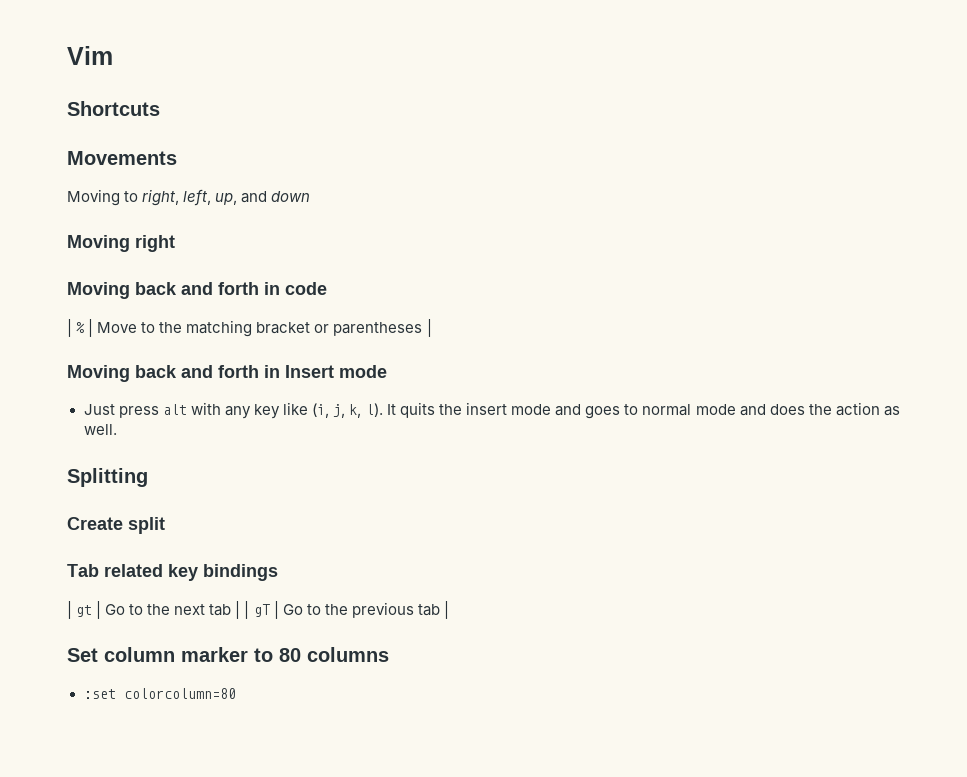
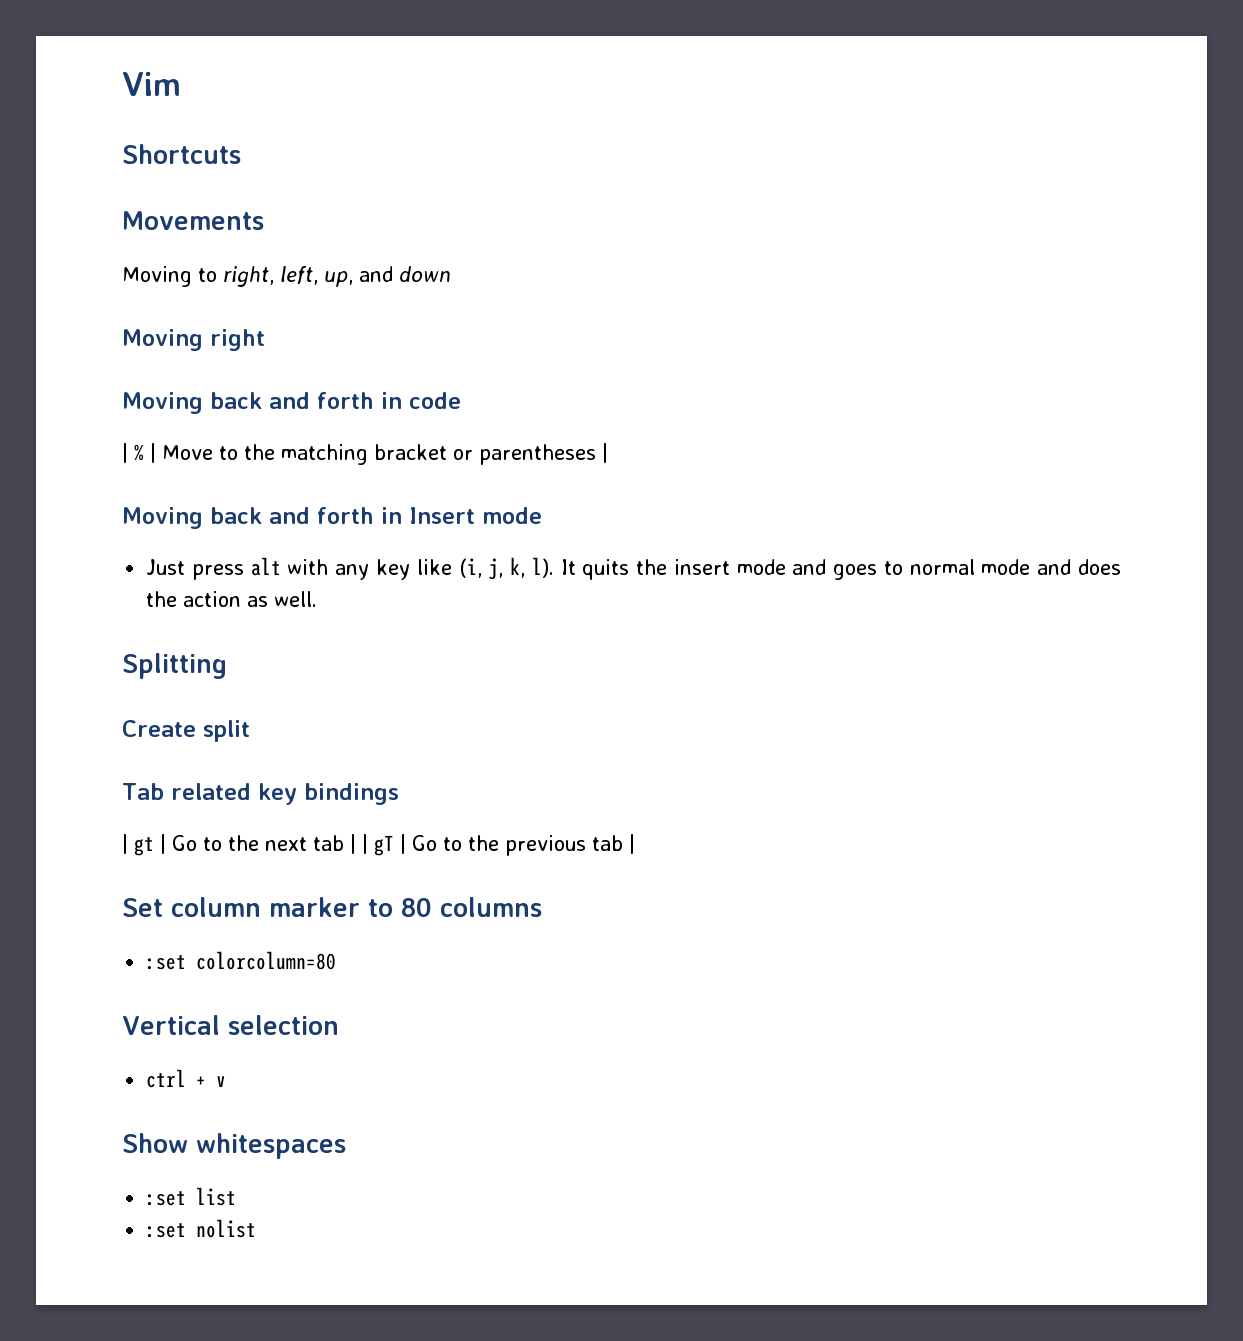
(236, 693) none -> [122,1015,339,1035] [146,1069,227,1088] [122,1133,346,1159] [146,1187,237,1206] [146,1219,257,1238] // Vertical selection // ctrl + v // Show whitespaces // :set list // :set nolist

